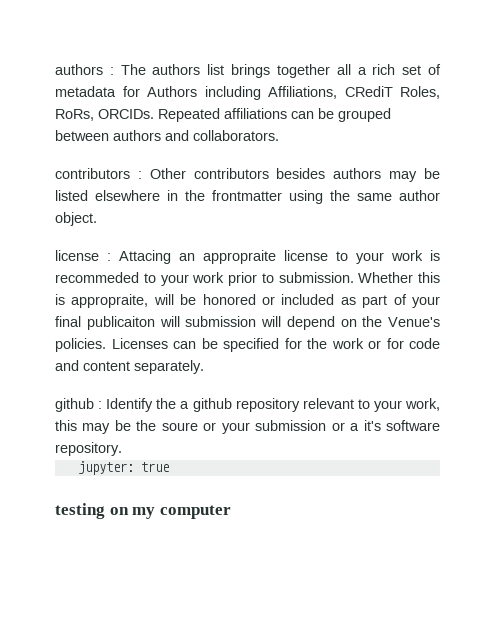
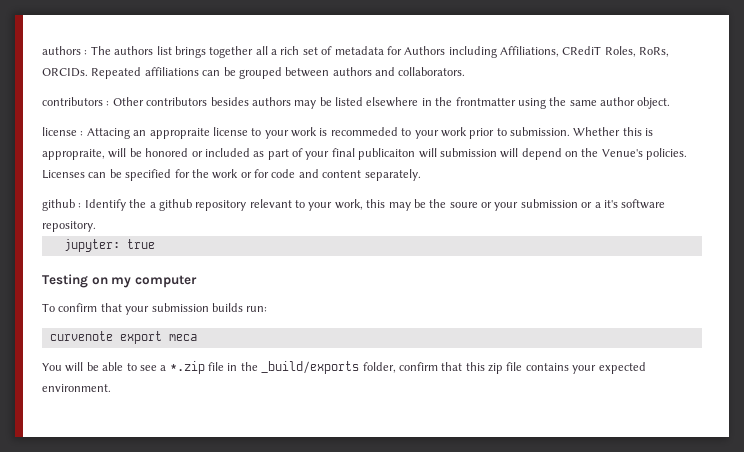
[55,503,105,519] testing -> [42,274,88,288] Testing
(231, 512) none -> [42,303,268,315] [49,331,197,344] [42,361,646,374] [42,384,111,392] // To confirm that your submission builds run: // curvenote export meca // You will be able to see a *.zip file in the _build/exports folder, confirm that this zip file contains your expected environment.

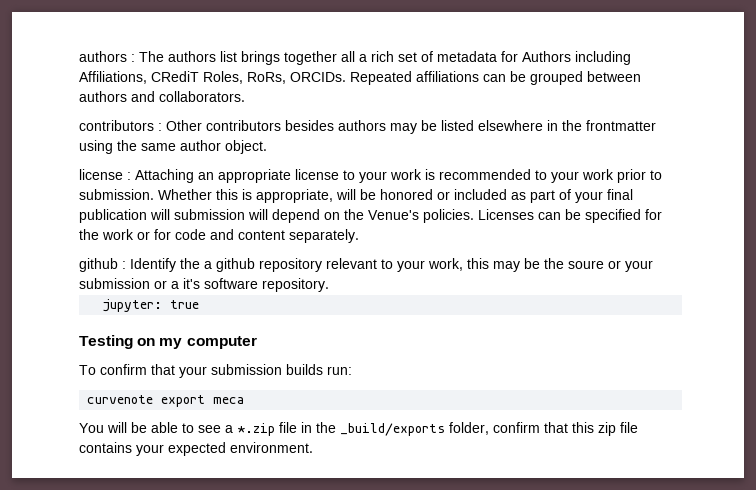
[86,128,210,139] Attacing an appropraite -> [135,169,291,183] Attaching an appropriate
[330,127,398,136] recommeded -> [439,169,531,180] recommended
[42,149,105,160] appropraite, -> [256,189,333,203] appropriate,
[358,148,416,160] publicaiton -> [79,209,147,223] publication

